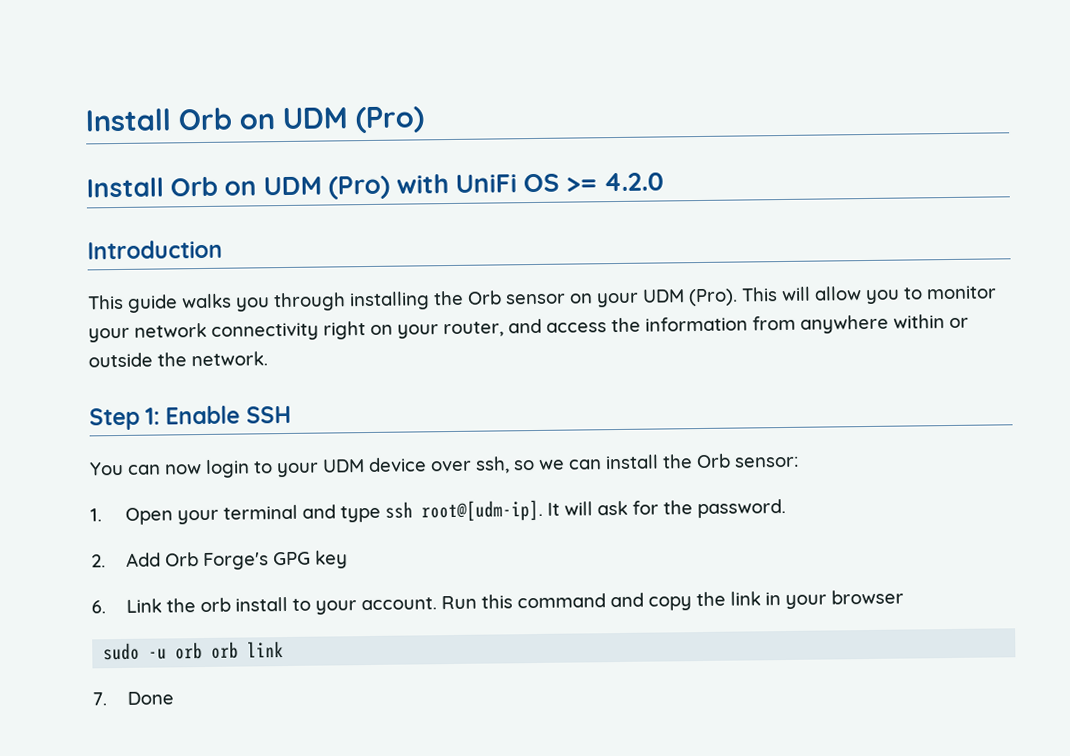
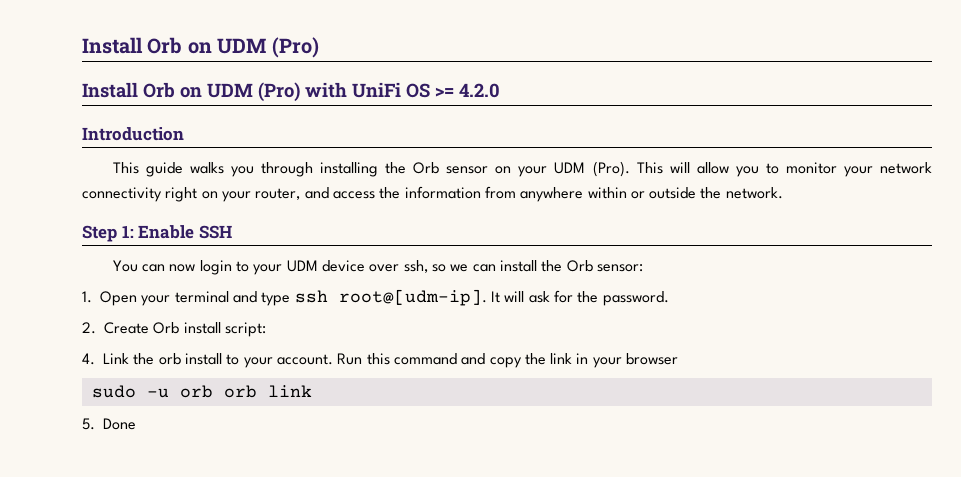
[125,550,348,571] [91,600,106,614] Add Orb Forge's GPG key // 6. -> [104,322,266,337] [82,353,95,365] Create Orb install script: // 4.
[92,692,107,706] 7. -> [82,418,95,430] 5.

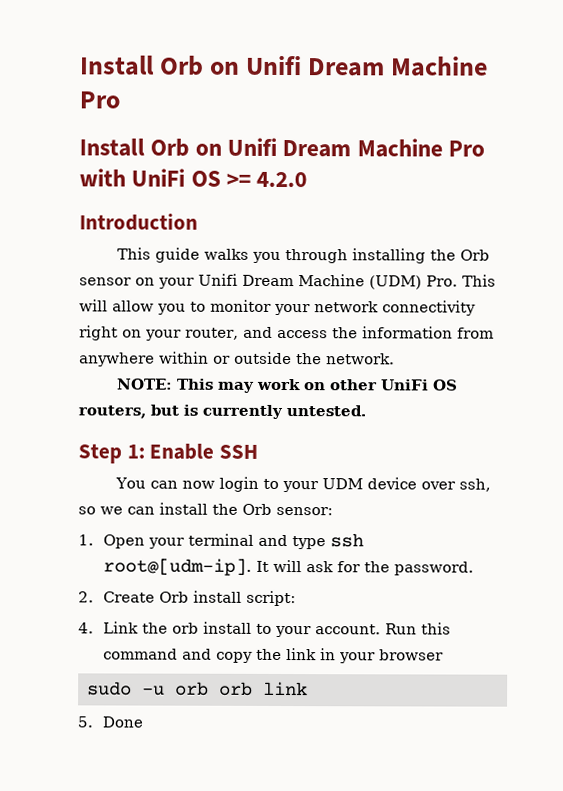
[82,37,319,58] [82,82,300,102] Install Orb on UDM (Pro) // Install Orb on UDM (Pro) -> [80,55,489,77] [79,91,120,109] [79,137,486,158] Install Orb on Unifi Dream Machine Pro // Install Orb on Unifi Dream Machine Pro
[554,161,630,177] UDM (Pro). -> [198,273,458,290] Unifi Dream Machine (UDM) Pro.
(783, 193) none -> [117,378,459,393] [78,404,366,420] // NOTE: This may work on other UniFi OS routers, but is currently untested.

